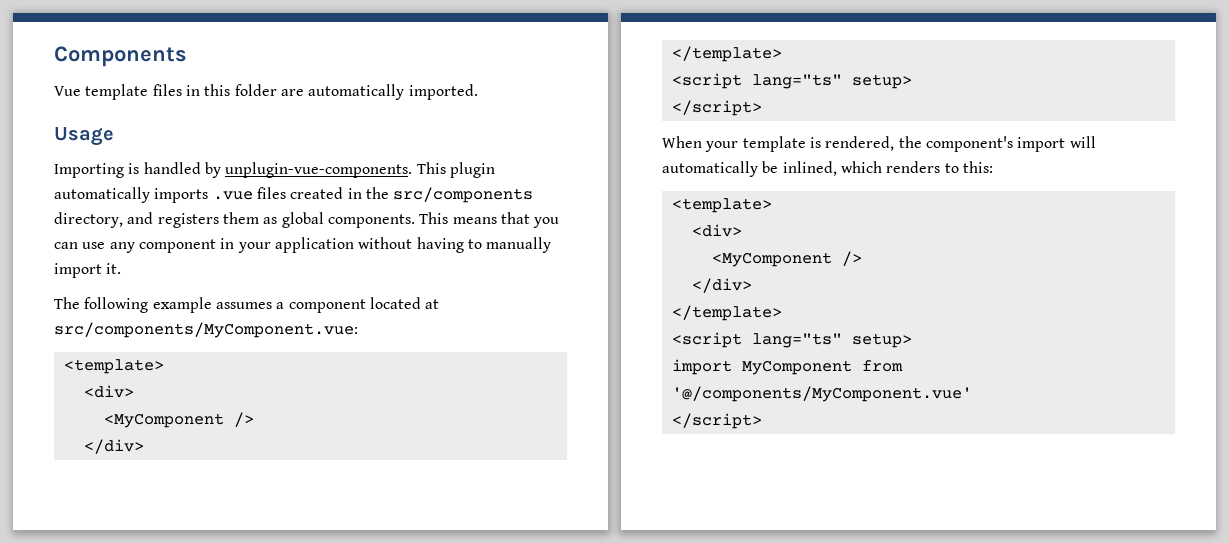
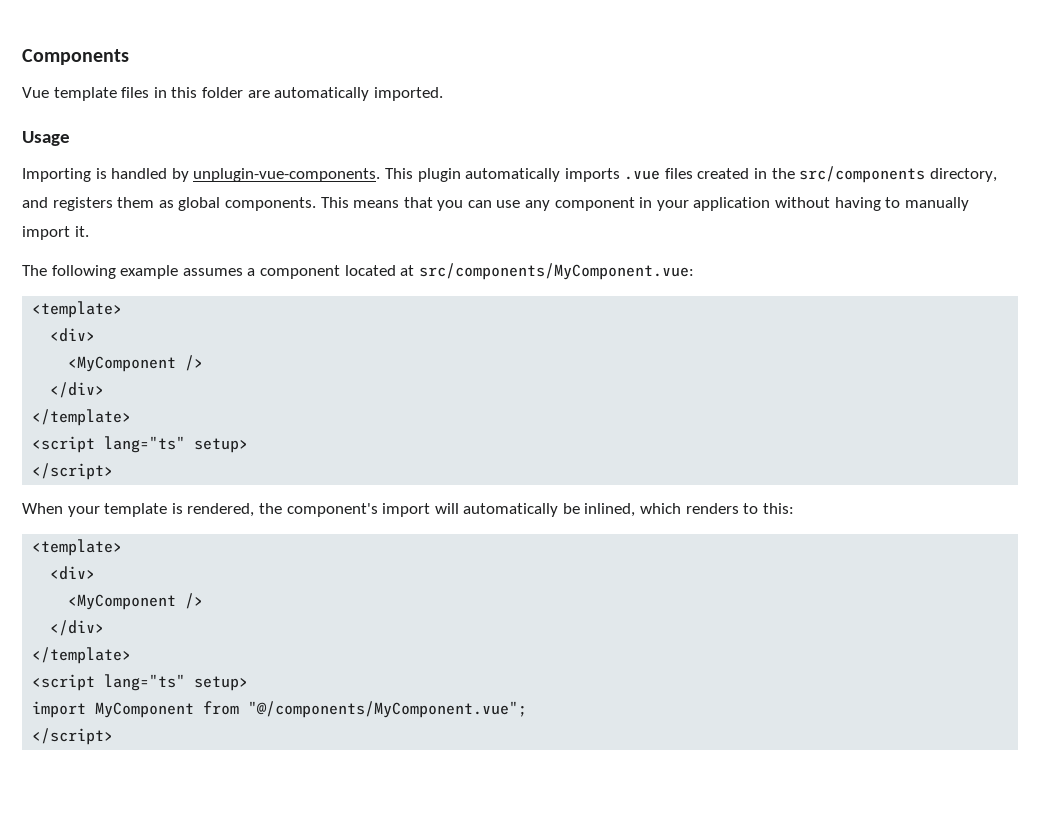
[671,386,972,402] '@/components/MyComponent.vue' -> [248,701,528,718] "@/components/MyComponent.vue";

